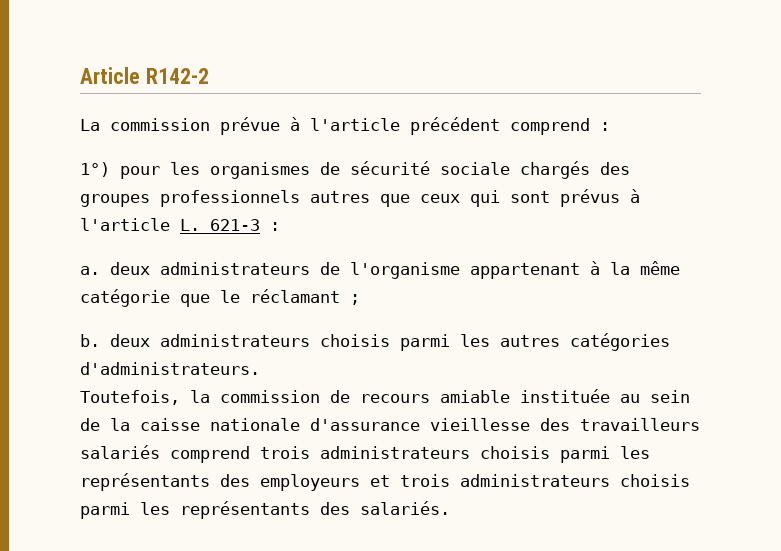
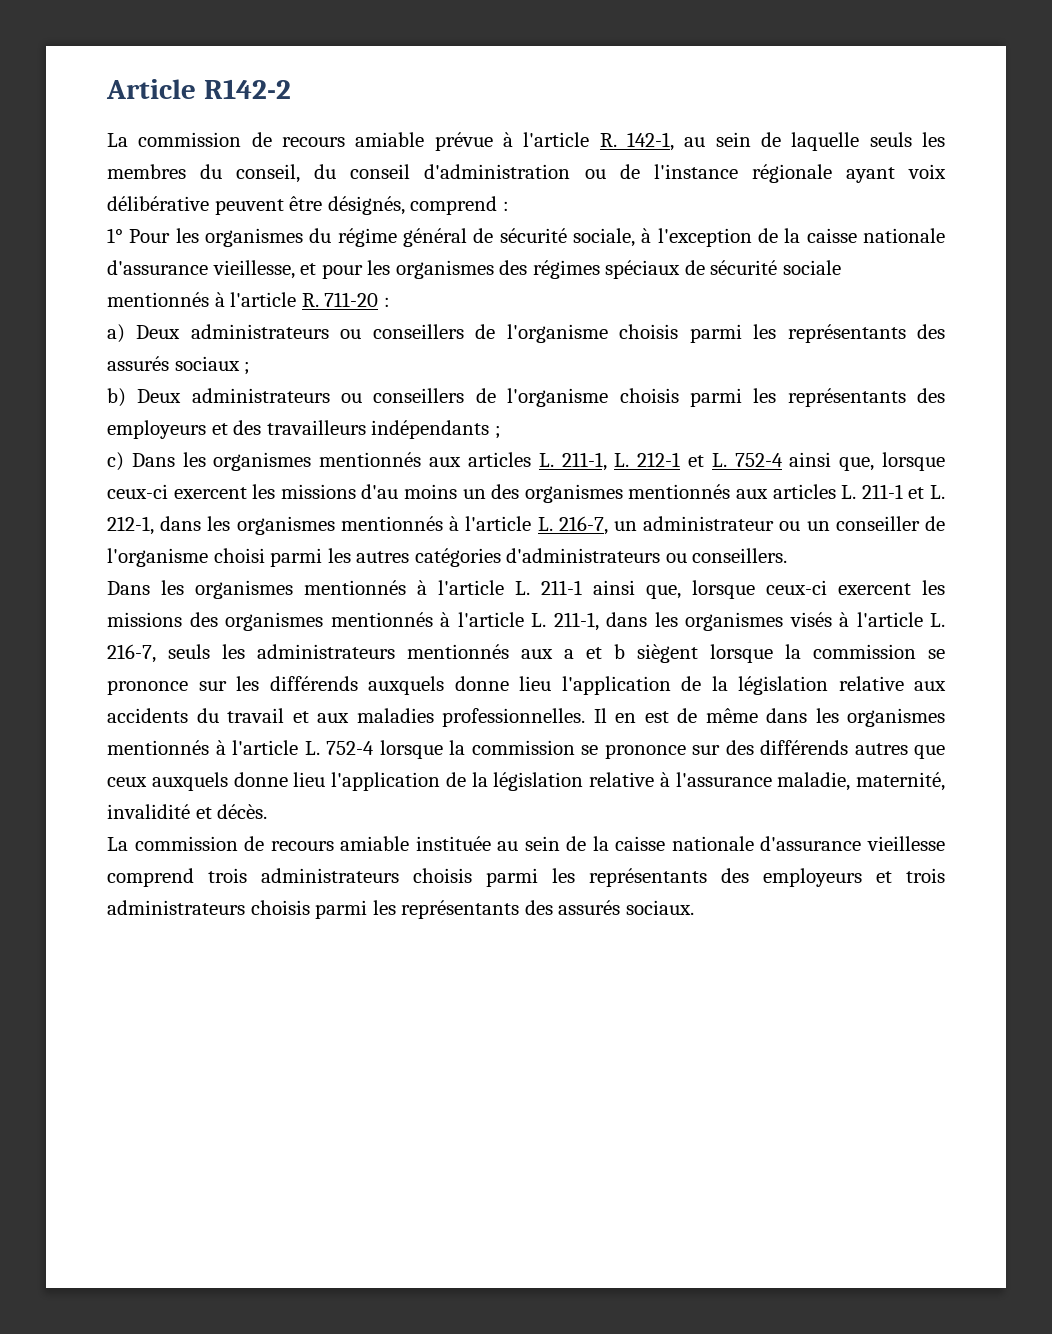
[220,117,610,135] [80,161,630,179] [80,189,640,207] [80,218,280,231] [80,261,680,279] [80,289,360,307] [80,333,670,351] [80,362,260,375] [80,390,210,405] prévue à l'article précédent comprend : // 1°) pour les organismes de sécurité sociale chargés des groupes professionnels autres que ceux qui sont prévus à l'article L. 621-3 : // a. deux administrateurs de l'organisme appartenant à la même catégorie que le réclamant ; // b. deux administrateurs choisis parmi les autres catégories d'administrateurs. // Toutefois, la -> [251,132,946,151] [107,164,947,183] [107,196,509,215] [107,228,946,247] [107,260,841,279] [107,292,390,307] [107,324,946,343] [107,356,251,375] [107,388,945,407] [107,420,501,439] [107,452,945,471] [107,484,946,503] [107,516,945,535] [107,548,788,567] [107,580,945,599] [107,612,945,631] [107,644,945,663] [107,676,946,695] [107,708,945,727] [107,740,945,759] [107,772,945,791] [107,804,268,819] [107,837,128,851] de recours amiable prévue à l'article R. 142-1, au sein de laquelle seuls les membres du conseil, du conseil d'administration ou de l'instance régionale ayant voix délibérative peuvent être désignés, comprend : // 1° Pour les organismes du régime général de sécurité sociale, à l'exception de la caisse nationale d'assurance vieillesse, et pour les organismes des régimes spéciaux de sécurité sociale mentionnés à l'article R. 711-20 : // a) Deux administrateurs ou conseillers de l'organisme choisis parmi les représentants des assurés sociaux ; // b) Deux administrateurs ou conseillers de l'organisme choisis parmi les représentants des employeurs et des travailleurs indépendants ; // c) Dans les organismes mentionnés aux articles L. 211-1, L. 212-1 et L. 752-4 ainsi que, lorsque ceux-ci exercent les missions d'au moins un des organismes mentionnés aux articles L. 211-1 et L. 212-1, dans les organismes mentionnés à l'article L. 216-7, un administrateur ou un conseiller de l'organisme choisi parmi les autres catégories d'administrateurs ou conseillers. // Dans les organismes mentionnés à l'article L. 211-1 ainsi que, lorsque ceux-ci exercent les missions des organismes mentionnés à l'article L. 211-1, dans les organismes visés à l'article L. 216-7, seuls les administrateurs mentionnés aux a et b siègent lorsque la commission se prononce sur les différends auxquels donne lieu l'application de la législation relative aux accidents du travail et aux maladies professionnelles. Il en est de même dans les organismes mentionnés à l'article L. 752-4 lorsque la commission se prononce sur des différends autres que ceux auxquels donne lieu l'application de la législation relative à l'assurance maladie, maternité, invalidité et décès. // La
[540,418,700,431] [80,445,160,459] des travailleurs salariés -> (946, 843) none
[360,501,450,515] salariés. -> [558,900,694,915] assurés sociaux.

